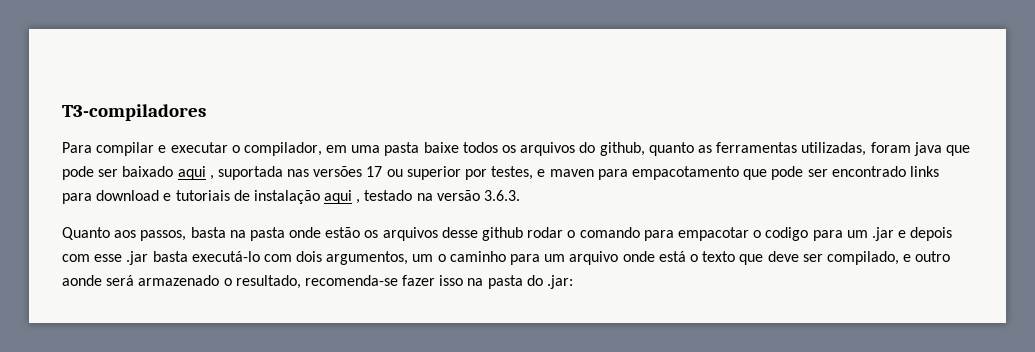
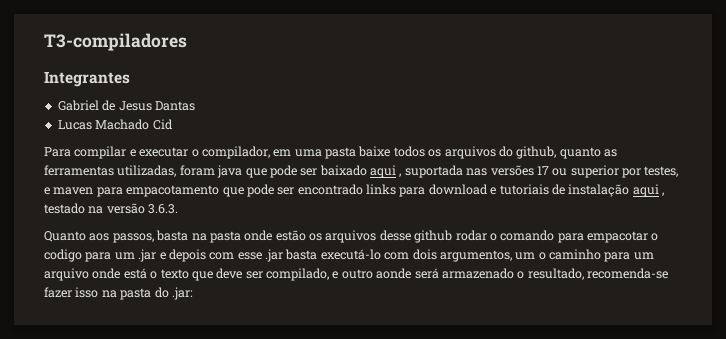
(206, 112) none -> [44,71,130,87] [57,100,195,111] [57,119,173,130] // Integrantes // Gabriel de Jesus Dantas // Lucas Machado Cid

